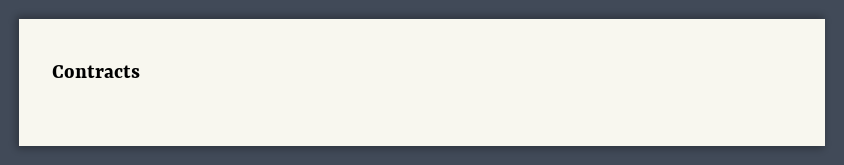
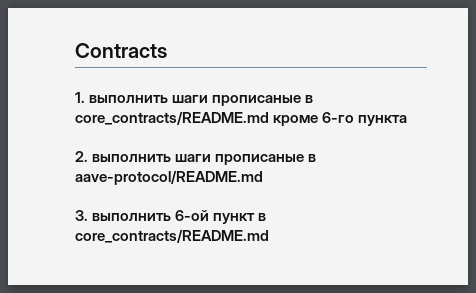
(140, 71) none -> [75,92,314,106] [75,111,408,126] [75,151,317,165] [75,170,263,185] [75,210,267,224] [75,229,269,243] // 1. выполнить шаги прописаные в core_contracts/README.md кроме 6-го пункта // 2. выполнить шаги прописаные в aave-protocol/README.md // 3. выполнить 6-ой пункт в core_contracts/README.md

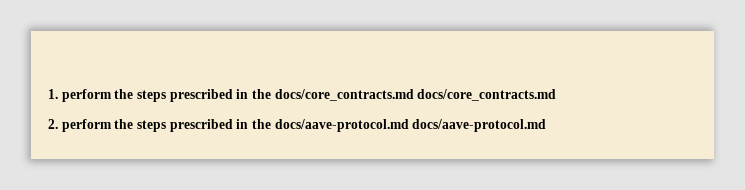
[75,43,167,58] [75,92,314,106] [75,111,408,126] [75,151,317,165] [75,170,263,185] [75,210,267,224] [75,229,269,243] Contracts // 1. выполнить шаги прописаные в core_contracts/README.md кроме 6-го пункта // 2. выполнить шаги прописаные в aave-protocol/README.md // 3. выполнить 6-ой пункт в core_contracts/README.md -> [48,89,557,102] [48,119,547,132] 1. perform the steps prescribed in the docs/core_contracts.md docs/core_contracts.md // 2. perform the steps prescribed in the docs/aave-protocol.md docs/aave-protocol.md

